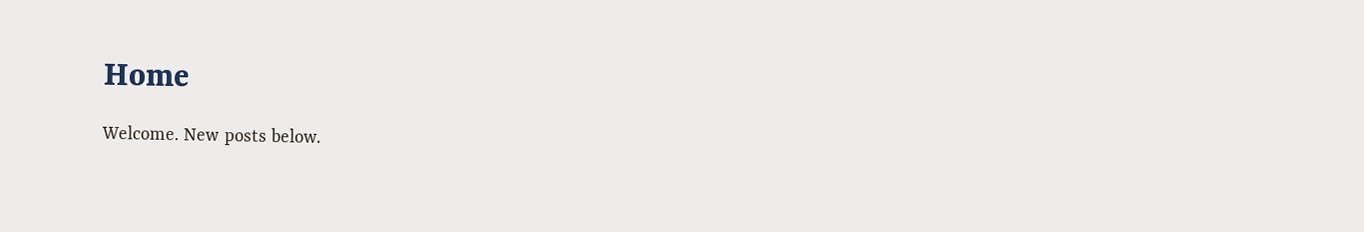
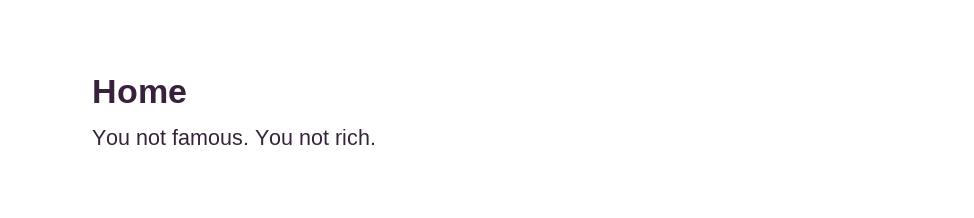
[101,124,321,146] Welcome. New posts below. -> [92,129,376,145] You not famous. You not rich.

